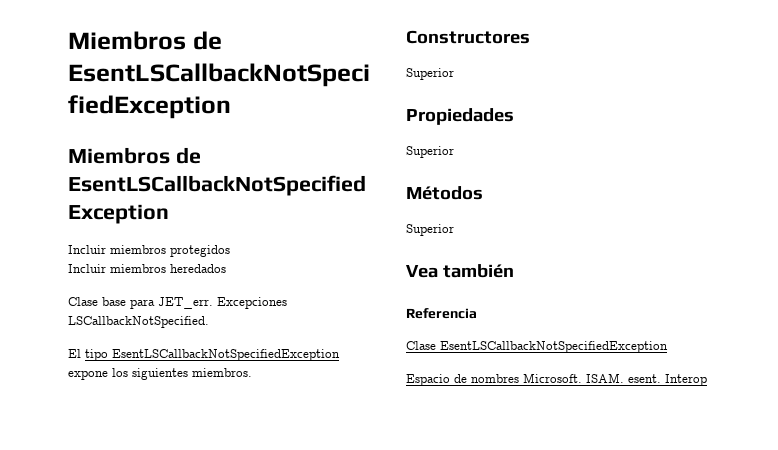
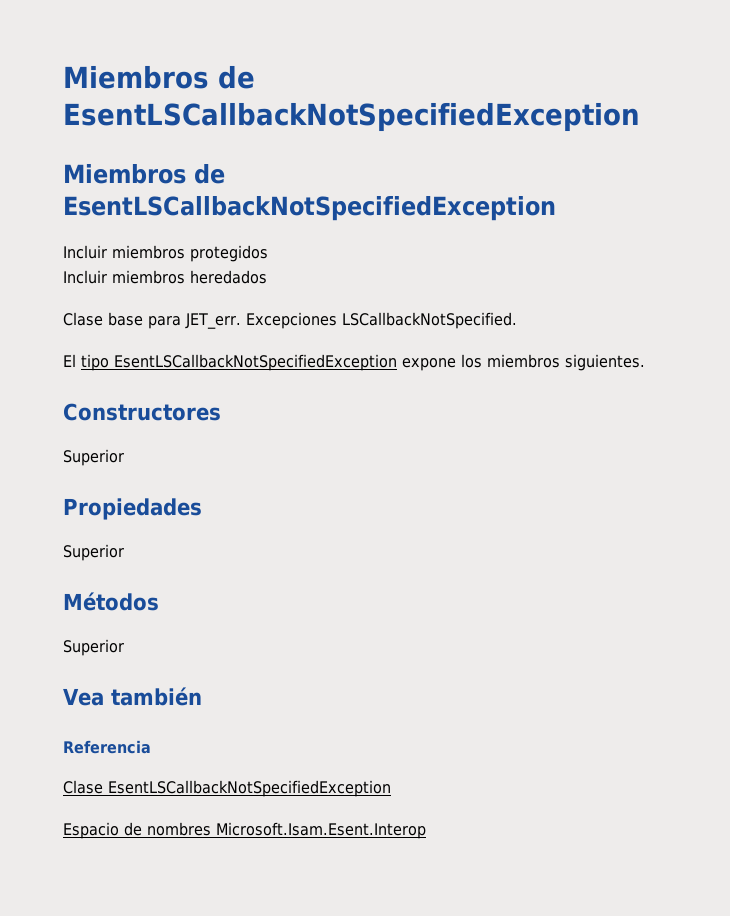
[132,368,252,380] siguientes miembros. -> [487,354,645,371] miembros siguientes.
[523,373,707,386] Microsoft. ISAM. esent. Interop -> [216,822,426,839] Microsoft.Isam.Esent.Interop

